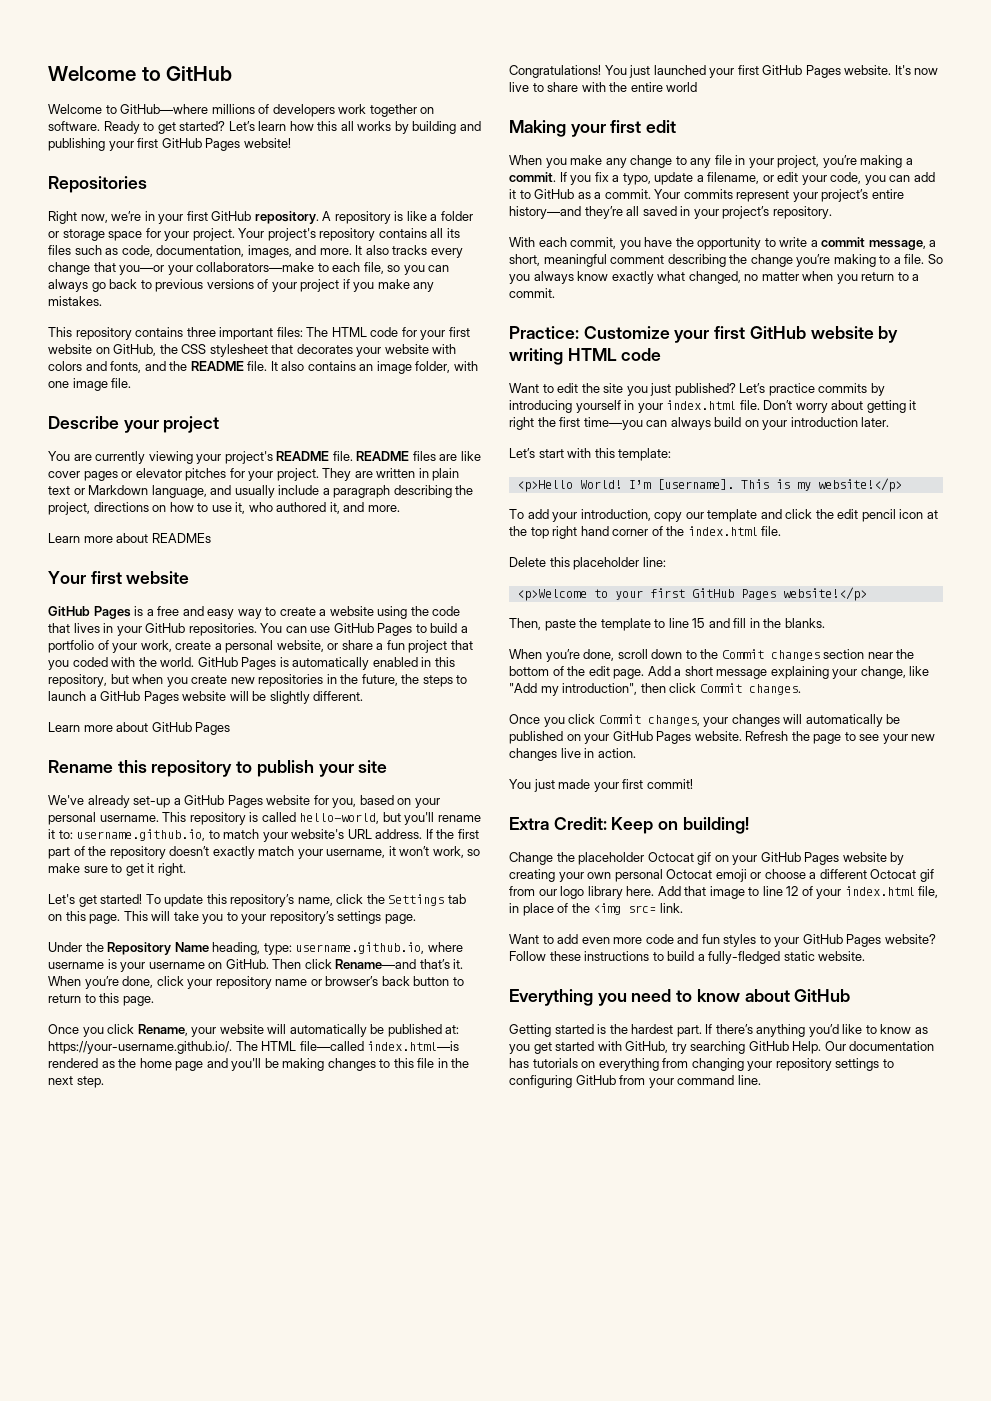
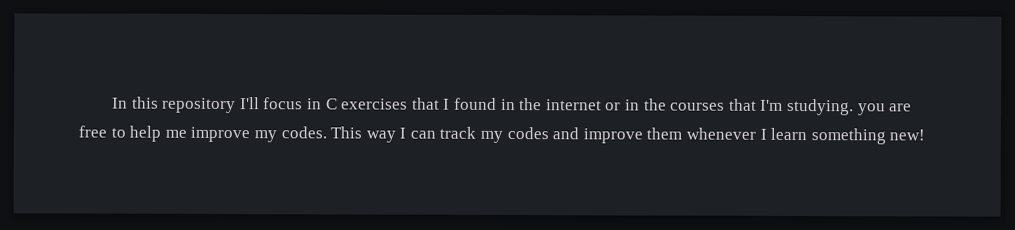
[48,66,233,81] [48,104,435,117] [48,121,481,134] [48,138,291,151] [48,176,147,193] [48,211,473,224] [48,228,460,241] [48,245,463,258] [48,262,450,275] [48,279,435,292] [48,296,102,306] [48,327,470,340] [48,344,457,357] [48,361,478,374] [48,378,132,391] [48,416,220,433] [48,451,481,464] [48,468,460,481] [48,485,474,498] [48,502,400,515] [48,533,211,543] [48,571,190,584] [48,606,461,619] [48,623,468,636] [48,640,473,653] [48,657,455,670] [48,674,468,687] [48,691,364,704] [48,722,231,735] [48,760,388,777] [48,795,440,808] [48,812,481,825] [48,829,479,842] [48,846,481,859] [48,863,186,876] [48,894,466,907] [48,911,416,924] [48,942,463,955] [48,959,464,972] [48,976,464,989] [48,993,154,1006] [48,1024,460,1037] [48,1041,460,1054] [48,1058,470,1071] [48,1076,104,1088] [509,65,939,78] [509,82,698,92] [509,120,677,137] [509,155,913,168] [509,172,935,185] [509,189,904,202] [509,206,832,219] [509,237,937,250] [509,254,943,267] [509,271,920,284] [509,288,555,298] [509,326,899,343] [509,348,662,365] [509,383,885,396] [509,400,917,413] [509,417,890,430] [509,448,672,461] [516,478,902,492] [509,509,938,522] [509,526,782,539] [509,557,666,570] [516,587,867,601] [509,618,825,631] [509,649,915,662] [509,666,930,679] [509,683,801,696] [509,714,901,727] [509,731,936,744] [509,748,636,761] [509,779,693,792] [509,817,749,834] [509,852,905,865] [509,869,934,882] [509,886,939,899] [509,903,683,916] [509,934,936,947] [509,951,866,964] [509,989,851,1006] [509,1024,928,1037] [509,1041,935,1054] [509,1058,894,1071] [509,1075,761,1088] Welcome to GitHub // Welcome to GitHub—where millions of developers work together on software. Ready to get started? Let’s learn how this all works by building and publishing your first GitHub Pages website! // Repositories // Right now, we’re in your first GitHub repository. A repository is like a folder or storage space for your project. Your project's repository contains all its files such as code, documentation, images, and more. It also tracks every change that you—or your collaborators—make to each file, so you can always go back to previous versions of your project if you make any mistakes. // This repository contains three important files: The HTML code for your first website on GitHub, the CSS stylesheet that decorates your website with colors and fonts, and the README file. It also contains an image folder, with one image file. // Describe your project // You are currently viewing your project's README file. README files are like cover pages or elevator pitches for your project. They are written in plain text or Markdown language, and usually include a paragraph describing the project, directions on how to use it, who authored it, and more. // Learn more about READMEs // Your first website // GitHub Pages is a free and easy way to create a website using the code that lives in your GitHub repositories. You can use GitHub Pages to build a portfolio of your work, create a personal website, or share a fun project that you coded with the world. GitHub Pages is automatically enabled in this repository, but when you create new repositories in the future, the steps to launch a GitHub Pages website will be slightly different. // Learn more about GitHub Pages // Rename this repository to publish your site // We've already set-up a GitHub Pages website for you, based on your personal username. This repository is called hello-world, but you'll rename it to: username.github.io, to match your website's URL address. If the first part of the repository doesn’t exactly match your username, it won’t work, so make sure to get it right. // Let's get started! To update this repository’s name, click the Settings tab on this page. This will take you to your repository’s settings page. // Under the Repository Name heading, type: username.github.io, where username is your username on GitHub. Then click Rename—and that’s it. When you’re done, click your repository name or browser’s back button to return to this page. // Once you click Rename, your website will automatically be published at: https://your-username.github.io/. The HTML file—called index.html—is rendered as the home page and you'll be making changes to this file in the next step. // Congratulations! You just launched your first GitHub Pages website. It's now live to share with the entire world // Making your first edit // When you make any change to any file in your project, you’re making a commit. If you fix a typo, update a filename, or edit your code, you can add it to GitHub as a commit. Your commits represent your project’s entire history—and they’re all saved in your project’s repository. // With each commit, you have the opportunity to write a commit message, a short, meaningful comment describing the change you’re making to a file. So you always know exactly what changed, no matter when you return to a commit. // Practice: Customize your first GitHub website by writing HTML code // Want to edit the site you just published? Let’s practice commits by introducing yourself in your index.html file. Don’t worry about getting it right the first time—you can always build on your introduction later. // Let’s start with this template: // <p>Hello World! I’m [username]. This is my website!</p> // To add your introduction, copy our template and click the edit pencil icon at the top right hand corner of the index.html file. // Delete this placeholder line: // <p>Welcome to your first GitHub Pages website!</p> // Then, paste the template to line 15 and fill in the blanks. // When you’re done, scroll down to the Commit changes section near the bottom of the edit page. Add a short message explaining your change, like "Add my introduction", then click Commit changes. // Once you click Commit changes, your changes will automatically be published on your GitHub Pages website. Refresh the page to see your new changes live in action. // You just made your first commit! // Extra Credit: Keep on building! // Change the placeholder Octocat gif on your GitHub Pages website by creating your own personal Octocat emoji or choose a different Octocat gif from our logo library here. Add that image to line 12 of your index.html file, in place of the <img src= link. // Want to add even more code and fun styles to your GitHub Pages website? Follow these instructions to build a fully-fledged static website. // Everything you need to know about GitHub // Getting started is the hardest part. If there’s anything you’d like to know as you get started with GitHub, try searching GitHub Help. Our documentation has tutorials on everything from changing your repository settings to configuring GitHub from your command line. -> [112,96,913,116] [78,125,926,145] In this repository I'll focus in C exercises that I found in the internet or in the courses that I'm studying. you are free to help me improve my codes. This way I can track my codes and improve them whenever I learn something new!

